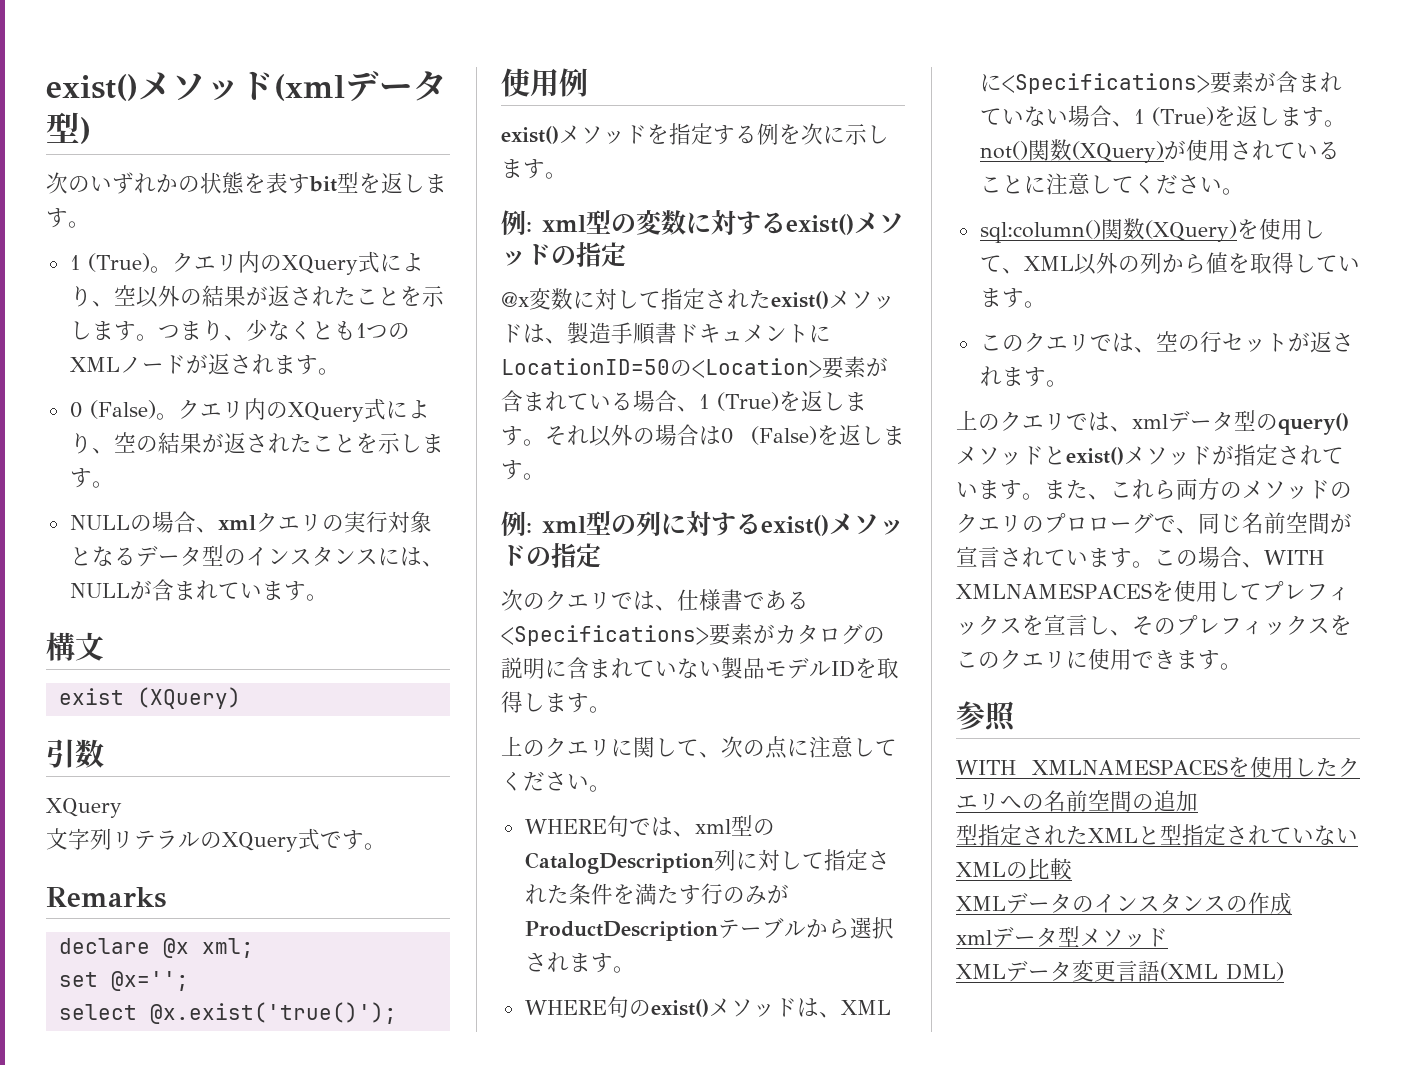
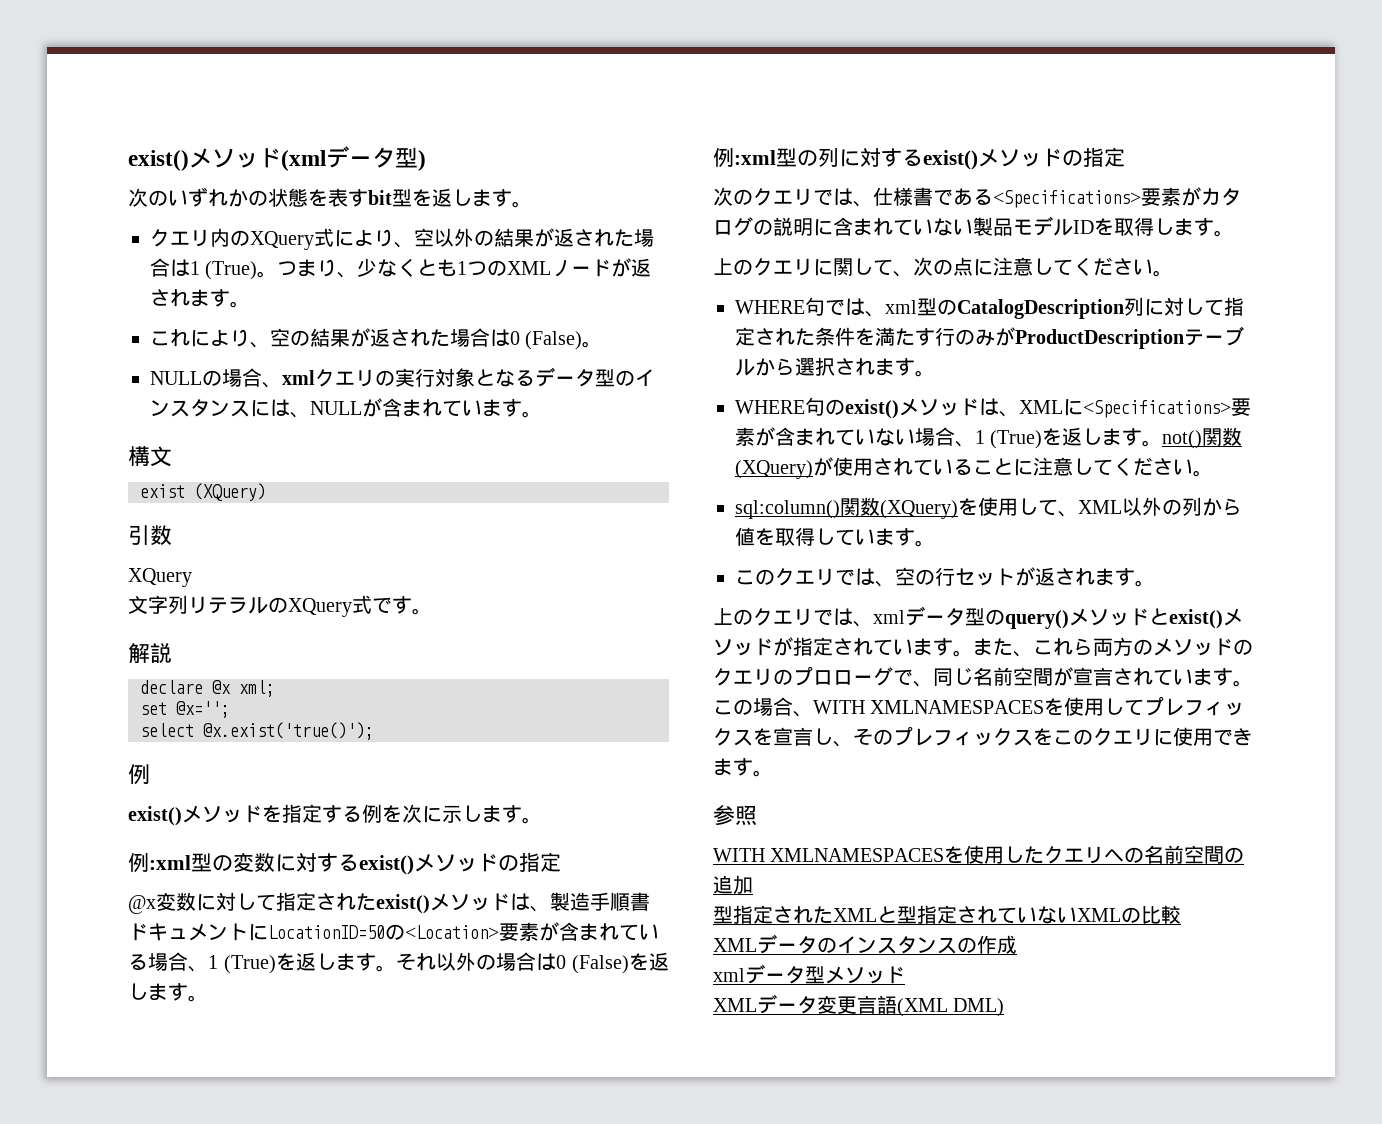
[69,253,172,273] 1 (True)。 -> (532, 204) none
[355,286,444,307] [69,321,136,341] ことを示します -> [634,229,654,247] [150,258,258,280] 場合は1 (True)
[69,398,386,422] 0 (False)。クエリ内のXQuery式 -> [150,329,190,347] これ
[311,433,444,454] [69,468,92,488] ことを示します -> [450,328,583,350] 場合は0 (False)
[46,887,166,908] Remarks -> [128,643,172,664] 解説
[501,68,559,97] 使用 -> (374, 731) none
[526,215,586,232] : xml -> [149,855,191,870] :xml
[526,516,586,533] : xml -> [734,150,776,165] :xml

